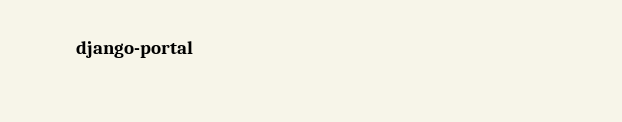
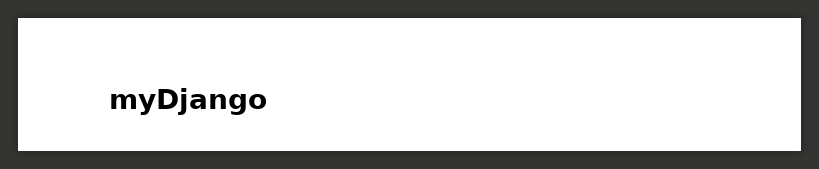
[76,41,193,58] django-portal -> [109,88,267,115] myDjango

